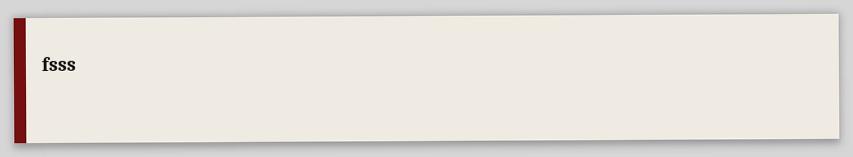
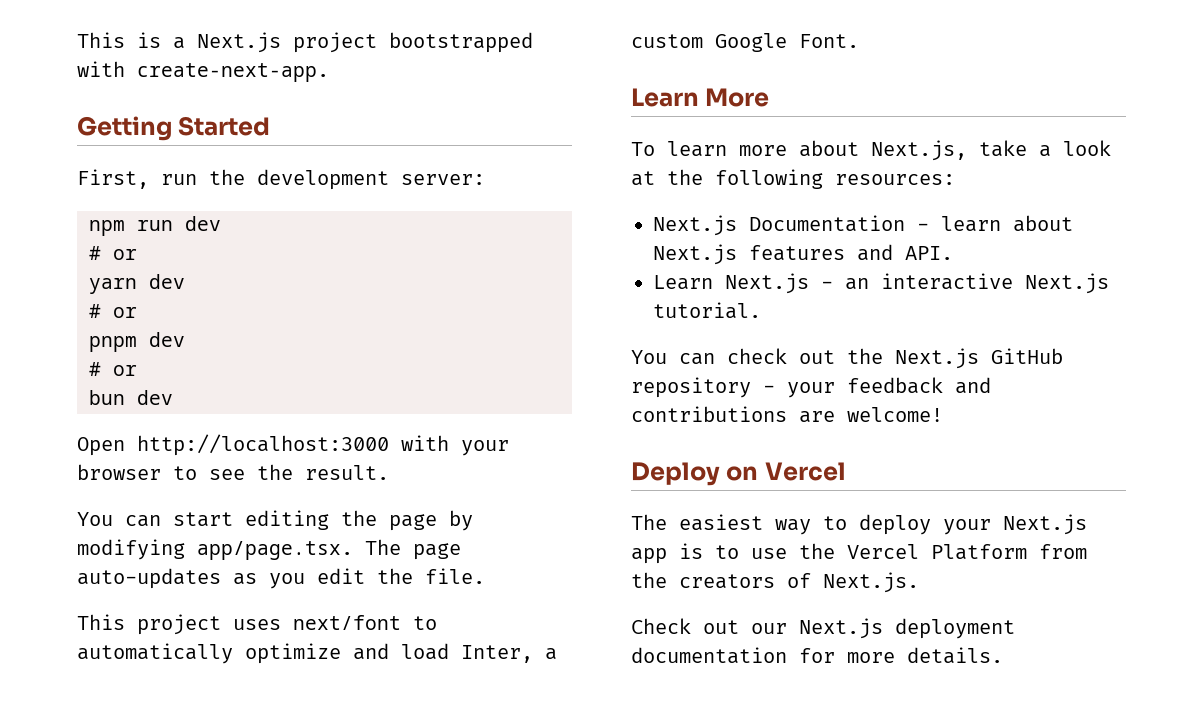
[41,56,76,72] fsss -> [77,32,533,53] [77,61,329,82] [77,116,271,141] [77,169,485,190] [89,216,221,236] [89,246,137,260] [89,274,185,294] [89,304,137,318] [89,332,185,352] [89,362,137,376] [89,390,173,405] [77,434,509,456] [77,464,389,480] [77,510,473,531] [77,539,461,560] [77,568,485,589] [77,614,437,635] [77,643,557,664] [631,33,859,52] [631,88,770,107] [631,140,1111,161] [631,169,955,189] [653,215,1073,236] [653,244,953,265] [653,273,1109,294] [653,302,761,319] [631,348,1063,369] [631,377,991,398] [631,406,943,423] [631,462,846,486] [631,514,1087,535] [631,543,1087,564] [631,572,919,593] [631,618,1015,639] [631,647,1003,664] This is a Next.js project bootstrapped with create-next-app. // Getting Started // First, run the development server: // npm run dev // # or // yarn dev // # or // pnpm dev // # or // bun dev // Open http://localhost:3000 with your browser to see the result. // You can start editing the page by modifying app/page.tsx. The page auto-updates as you edit the file. // This project uses next/font to automatically optimize and load Inter, a custom Google Font. // Learn More // To learn more about Next.js, take a look at the following resources: // Next.js Documentation - learn about Next.js features and API. // Learn Next.js - an interactive Next.js tutorial. // You can check out the Next.js GitHub repository - your feedback and contributions are welcome! // Deploy on Vercel // The easiest way to deploy your Next.js app is to use the Vercel Platform from the creators of Next.js. // Check out our Next.js deployment documentation for more details.

